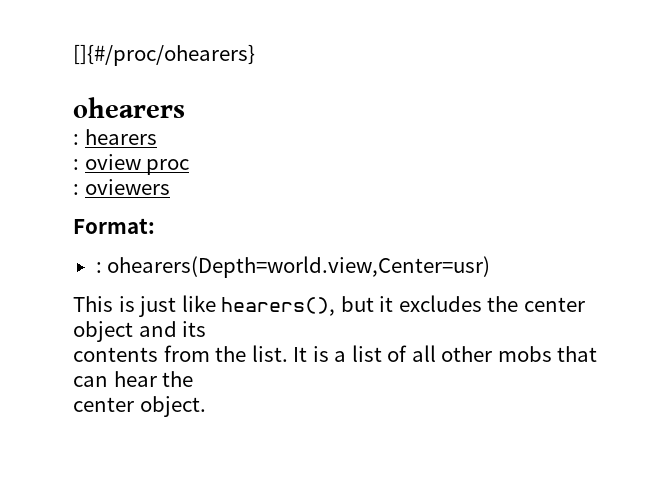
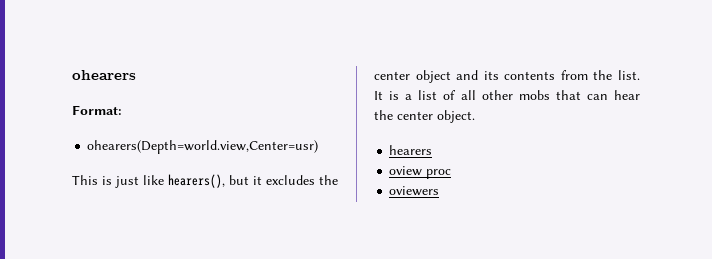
[73,44,255,66] []{#/proc/ohearers} // -> (72, 75) none
[73,129,157,145] [73,154,190,175] [73,179,170,195] // : hearers // : oview proc // : oviewers -> (136, 75) none
[95,262,102,273] : -> (122, 110) none
(207, 329) // -> (499, 75) none
(194, 379) // -> (393, 115) none
(206, 406) none -> [389,145,433,155] [389,166,452,179] [389,186,440,196] // hearers // oview proc // oviewers

